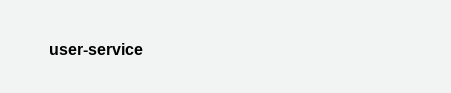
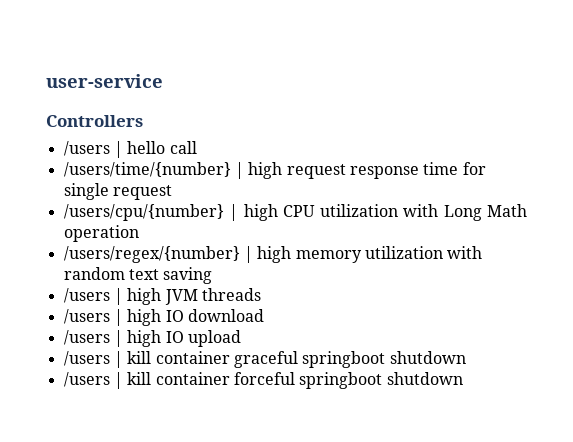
(143, 49) none -> [46,115,143,127] [63,141,197,158] [63,162,486,179] [63,183,172,200] [63,204,527,221] [63,225,139,242] [63,246,483,263] [63,267,213,284] [63,288,261,305] [63,309,264,326] [63,330,241,347] [63,351,466,368] [63,372,463,389] // Controllers // /users | hello call // /users/time/{number} | high request response time for single request // /users/cpu/{number} | high CPU utilization with Long Math operation // /users/regex/{number} | high memory utilization with random text saving // /users | high JVM threads // /users | high IO download // /users | high IO upload // /users | kill container graceful springboot shutdown // /users | kill container forceful springboot shutdown

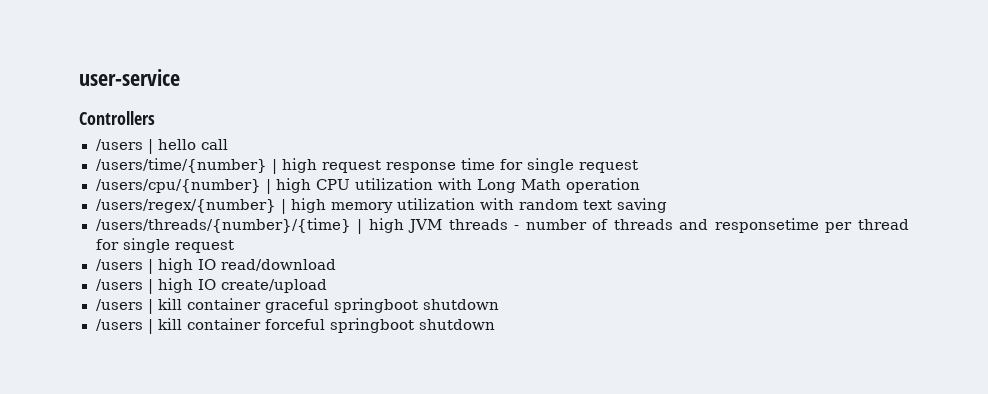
[63,288,110,303] /users -> [95,218,351,233] /users/threads/{number}/{time}
[63,309,264,326] [63,330,241,347] // /users | high IO download // /users | high IO upload -> [514,218,909,233] [95,238,234,253] [95,258,336,274] [95,278,327,294] - number of threads and responsetime per thread for single request // /users | high IO read/download // /users | high IO create/upload

